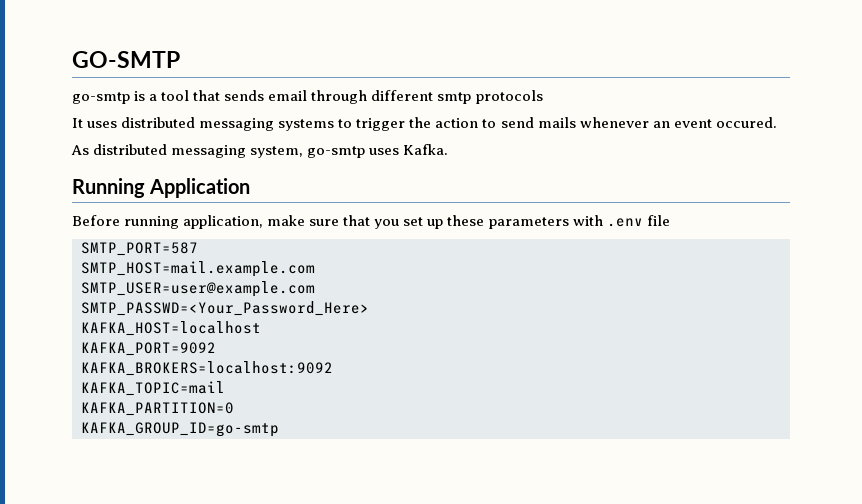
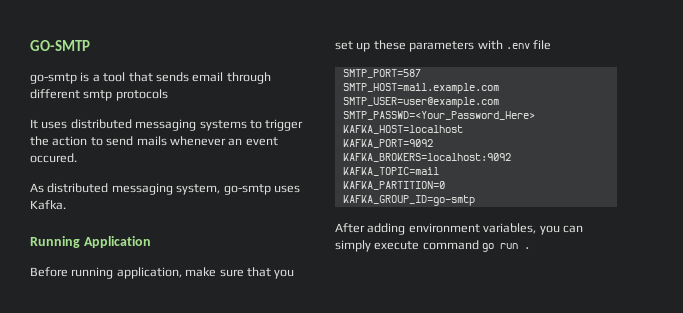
(279, 429) none -> [335,223,583,235] [335,240,531,252] // After adding environment variables, you can simply execute command go run .

